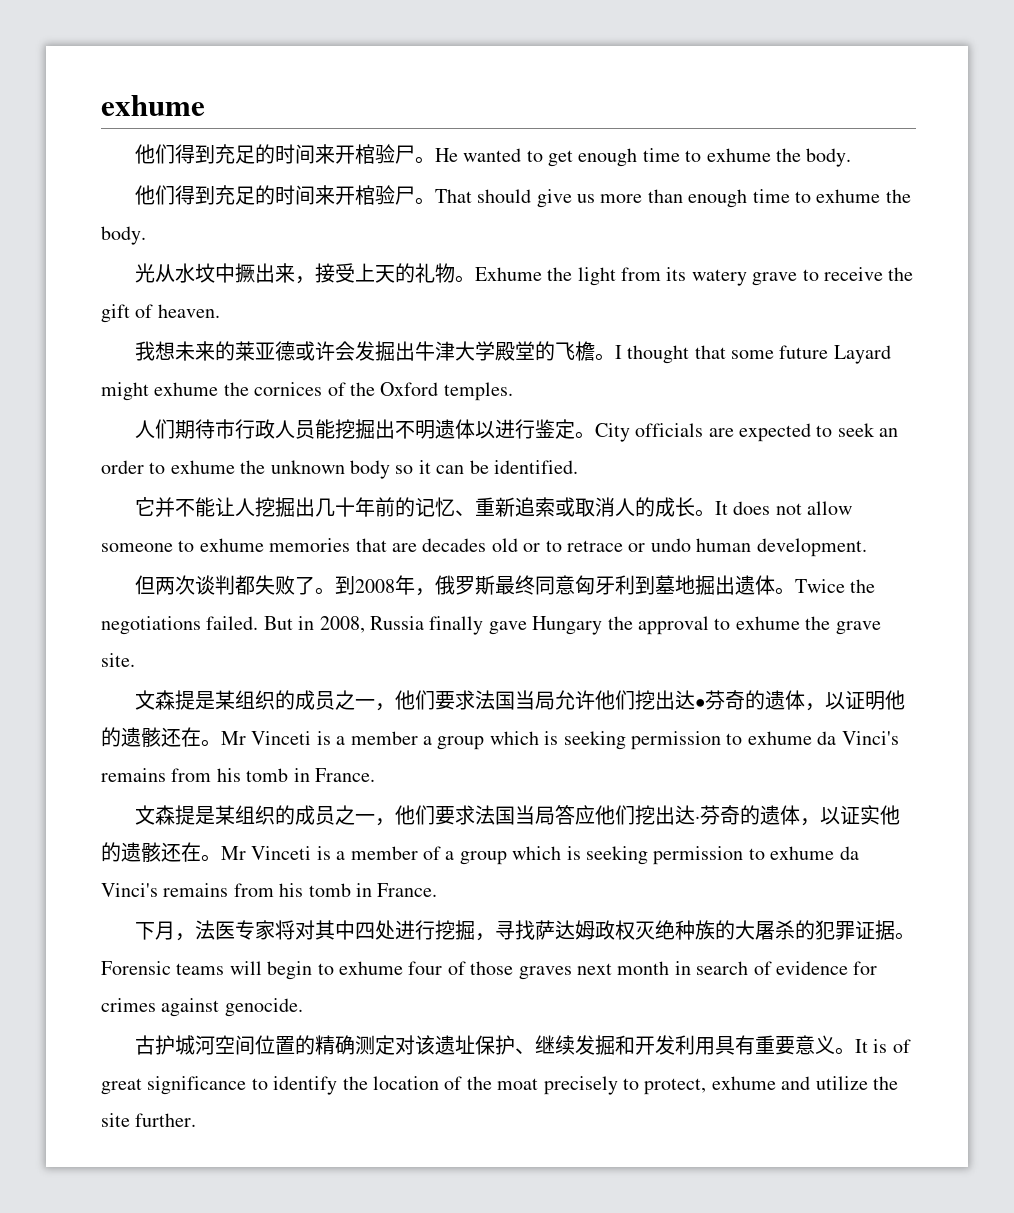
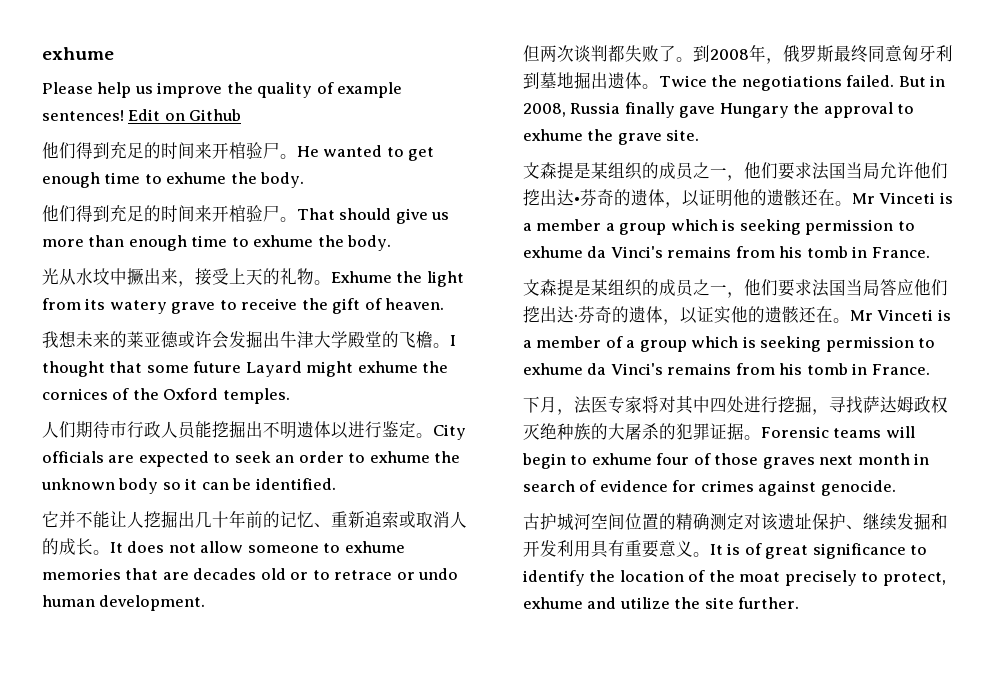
[101,95,205,116] exhume -> [42,47,114,60] [42,82,403,98] [42,109,242,121] exhume // Please help us improve the quality of example sentences! Edit on Github

